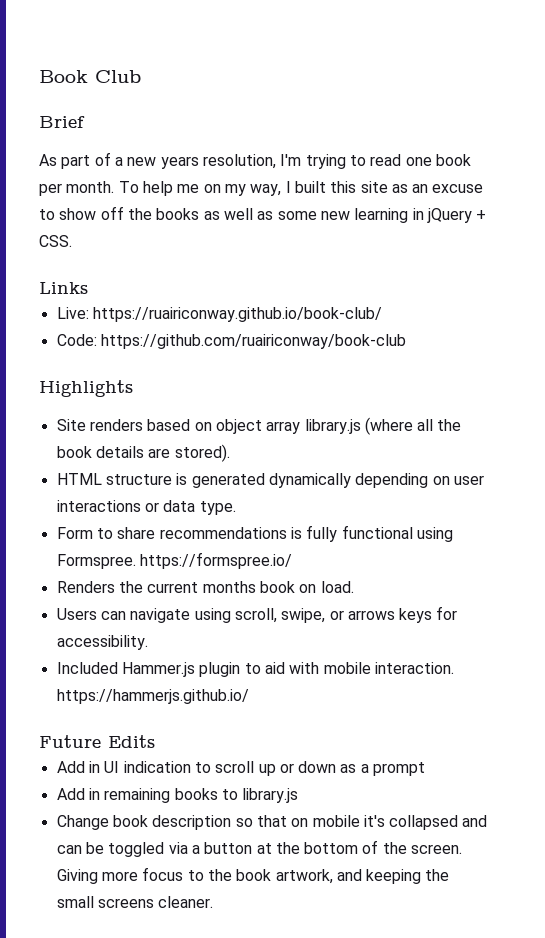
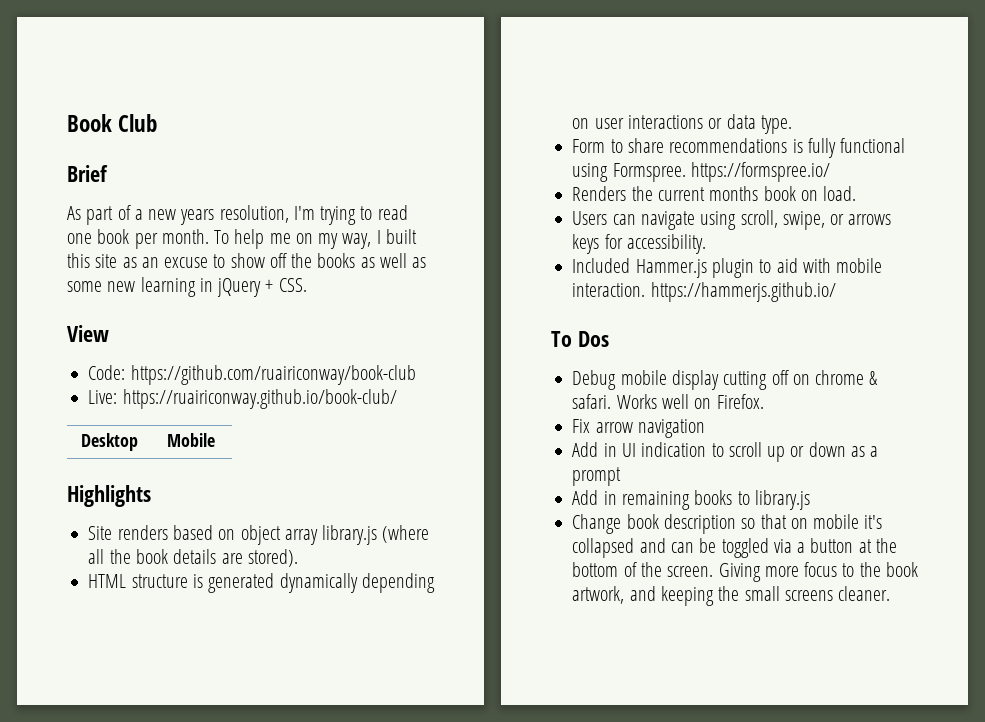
[39,282,88,294] Links -> [67,325,109,342] [88,365,416,385] View // Code: https://github.com/ruairiconway/book-club
[56,334,406,349] // Code: https://github.com/ruairiconway/book-club -> [81,433,139,451] [167,433,216,447] // Desktop | Mobile
[39,735,155,748] Future Edits -> [551,331,609,347] [572,370,879,390] [572,394,764,409] [572,419,705,438] To Dos // Debug mobile display cutting off on chrome & safari. Works well on Firefox. // Fix arrow navigation

